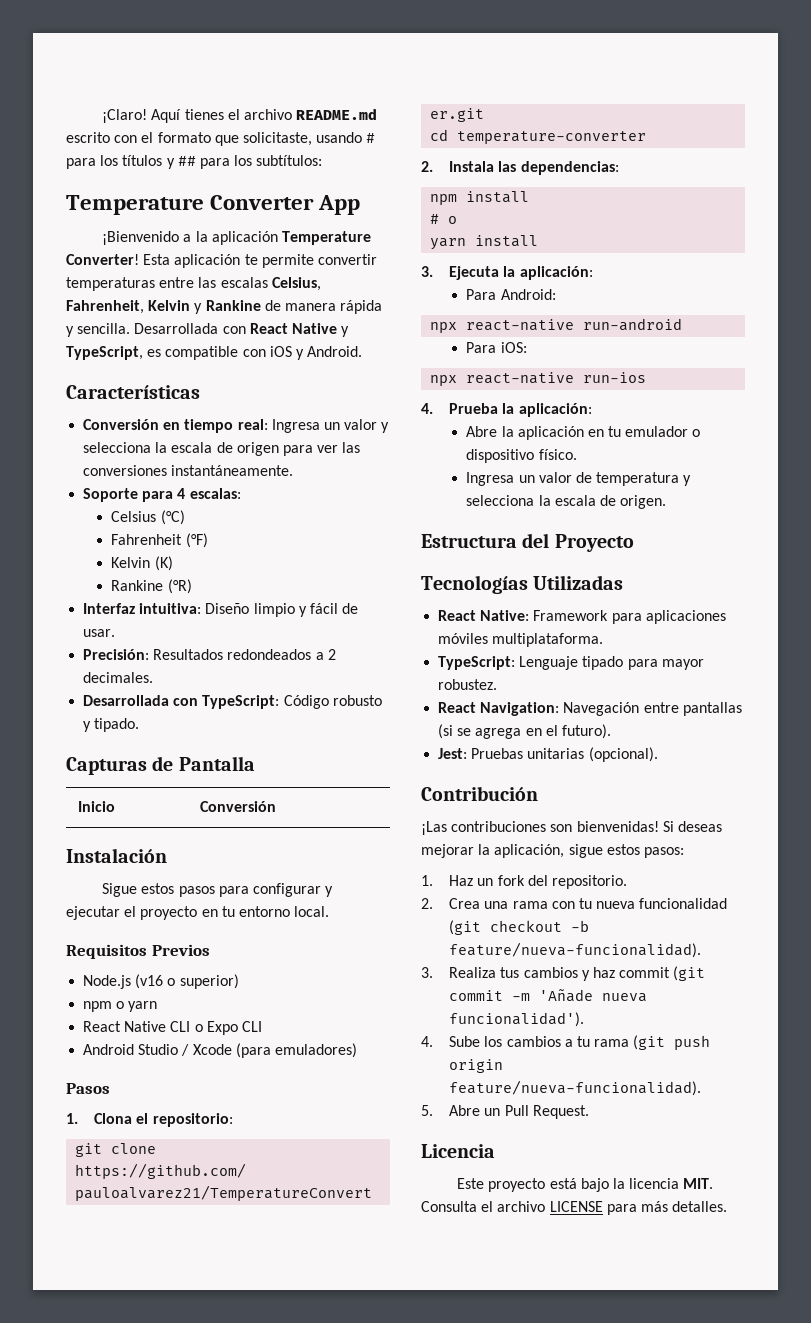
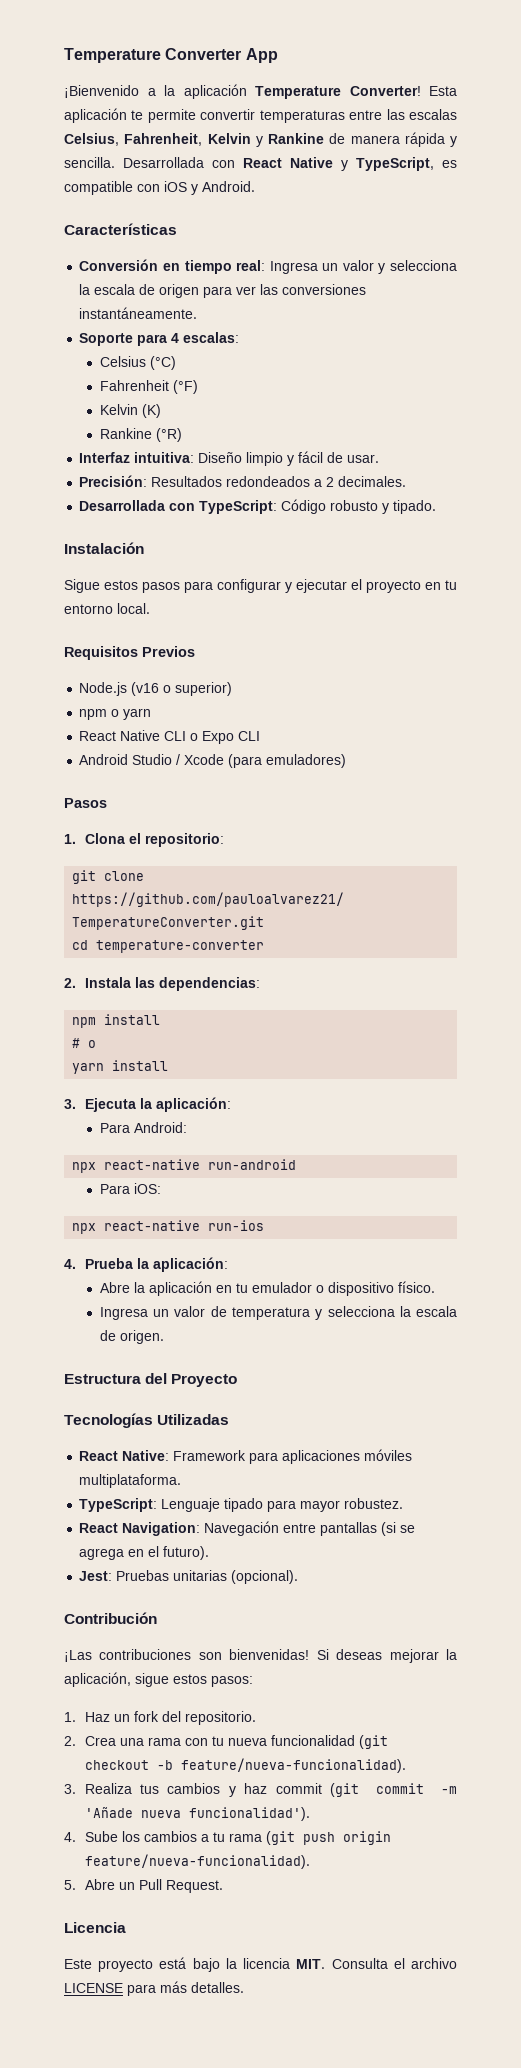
[102,108,378,123] [66,132,376,146] [66,155,323,169] ¡Claro! Aquí tienes el archivo README.md escrito con el formato que solicitaste, usando # para los títulos y ## para los subtítulos: // -> (64, 55) none
[66,756,255,775] [78,801,116,812] [200,801,277,812] // Capturas de Pantalla // Inicio | Conversión -> (437, 507) none

